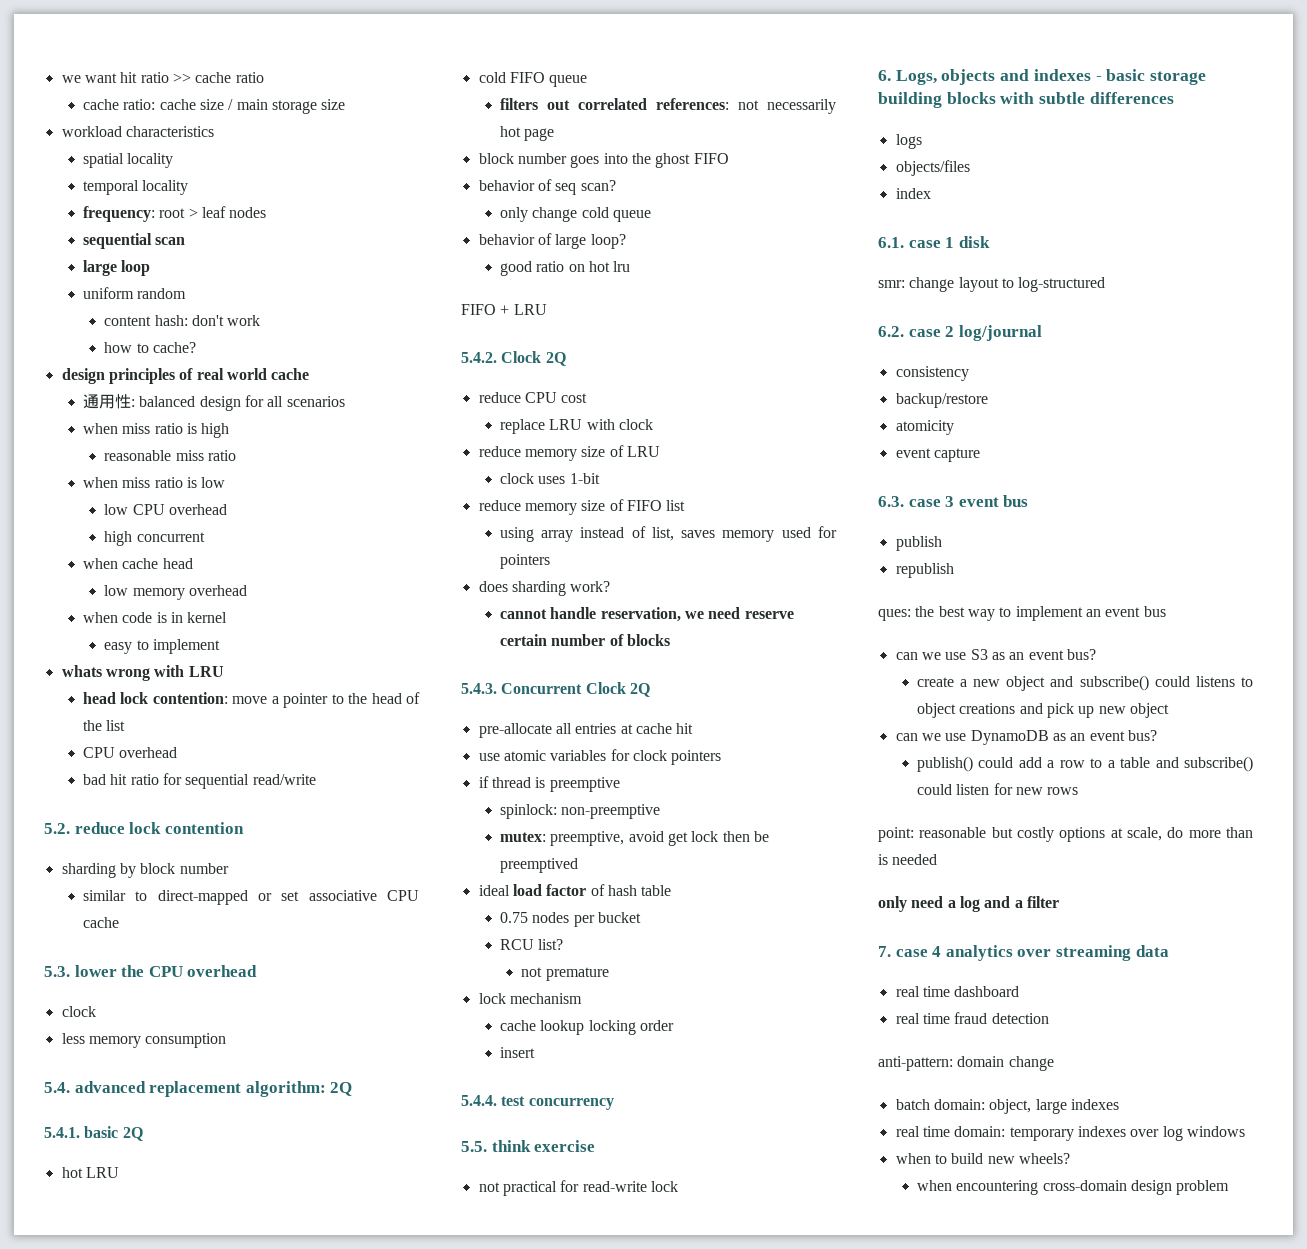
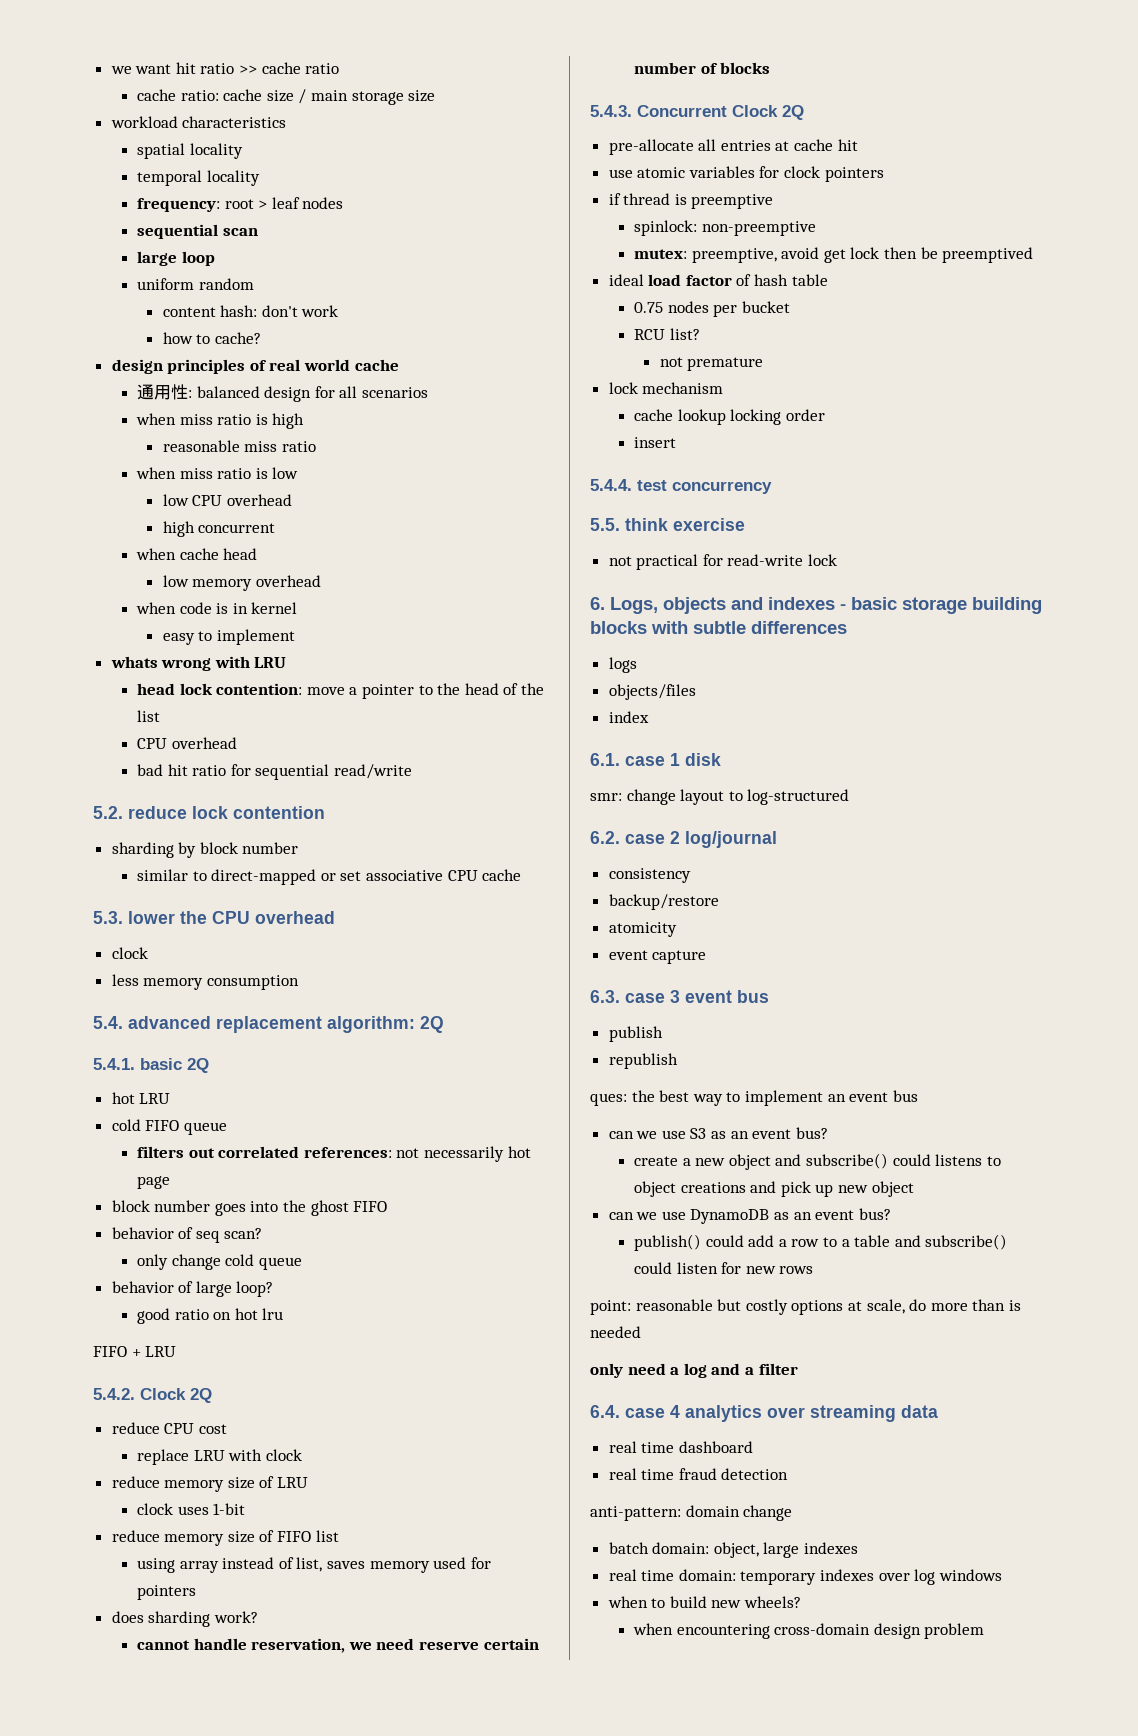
[878,946,891,957] 7. -> [590,1405,620,1418] 6.4.

